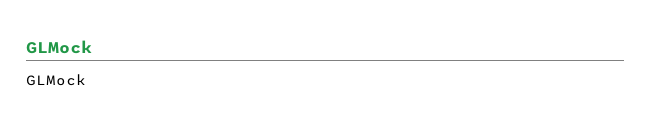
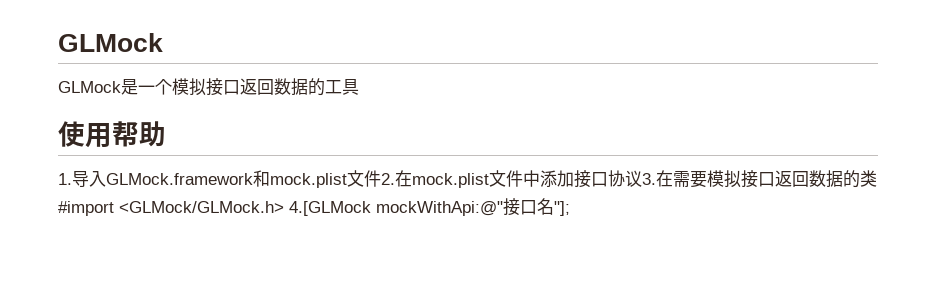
(86, 80) none -> [121,78,359,96] [58,121,166,148] [58,170,877,188] [58,198,570,216] 是一个模拟接口返回数据的工具 // 使用帮助 // 1.导入GLMock.framework和mock.plist文件2.在mock.plist文件中添加接口协议3.在需要模拟接口返回数据的类#import <GLMock/GLMock.h> 4.[GLMock mockWithApi:@"接口名"];

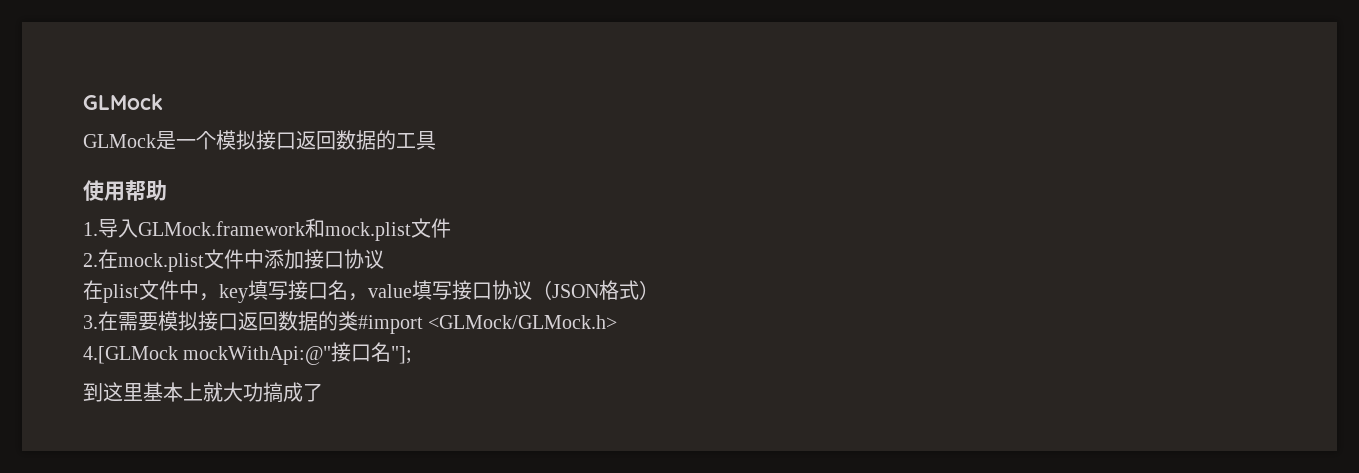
(381, 178) none -> (451, 228) //
(642, 178) none -> [83,280,659,303] // 在plist文件中，key填写接口名，value填写接口协议（JSON格式） //
(284, 207) none -> (618, 322) //
(570, 208) none -> [83,382,323,402] // 到这里基本上就大功搞成了

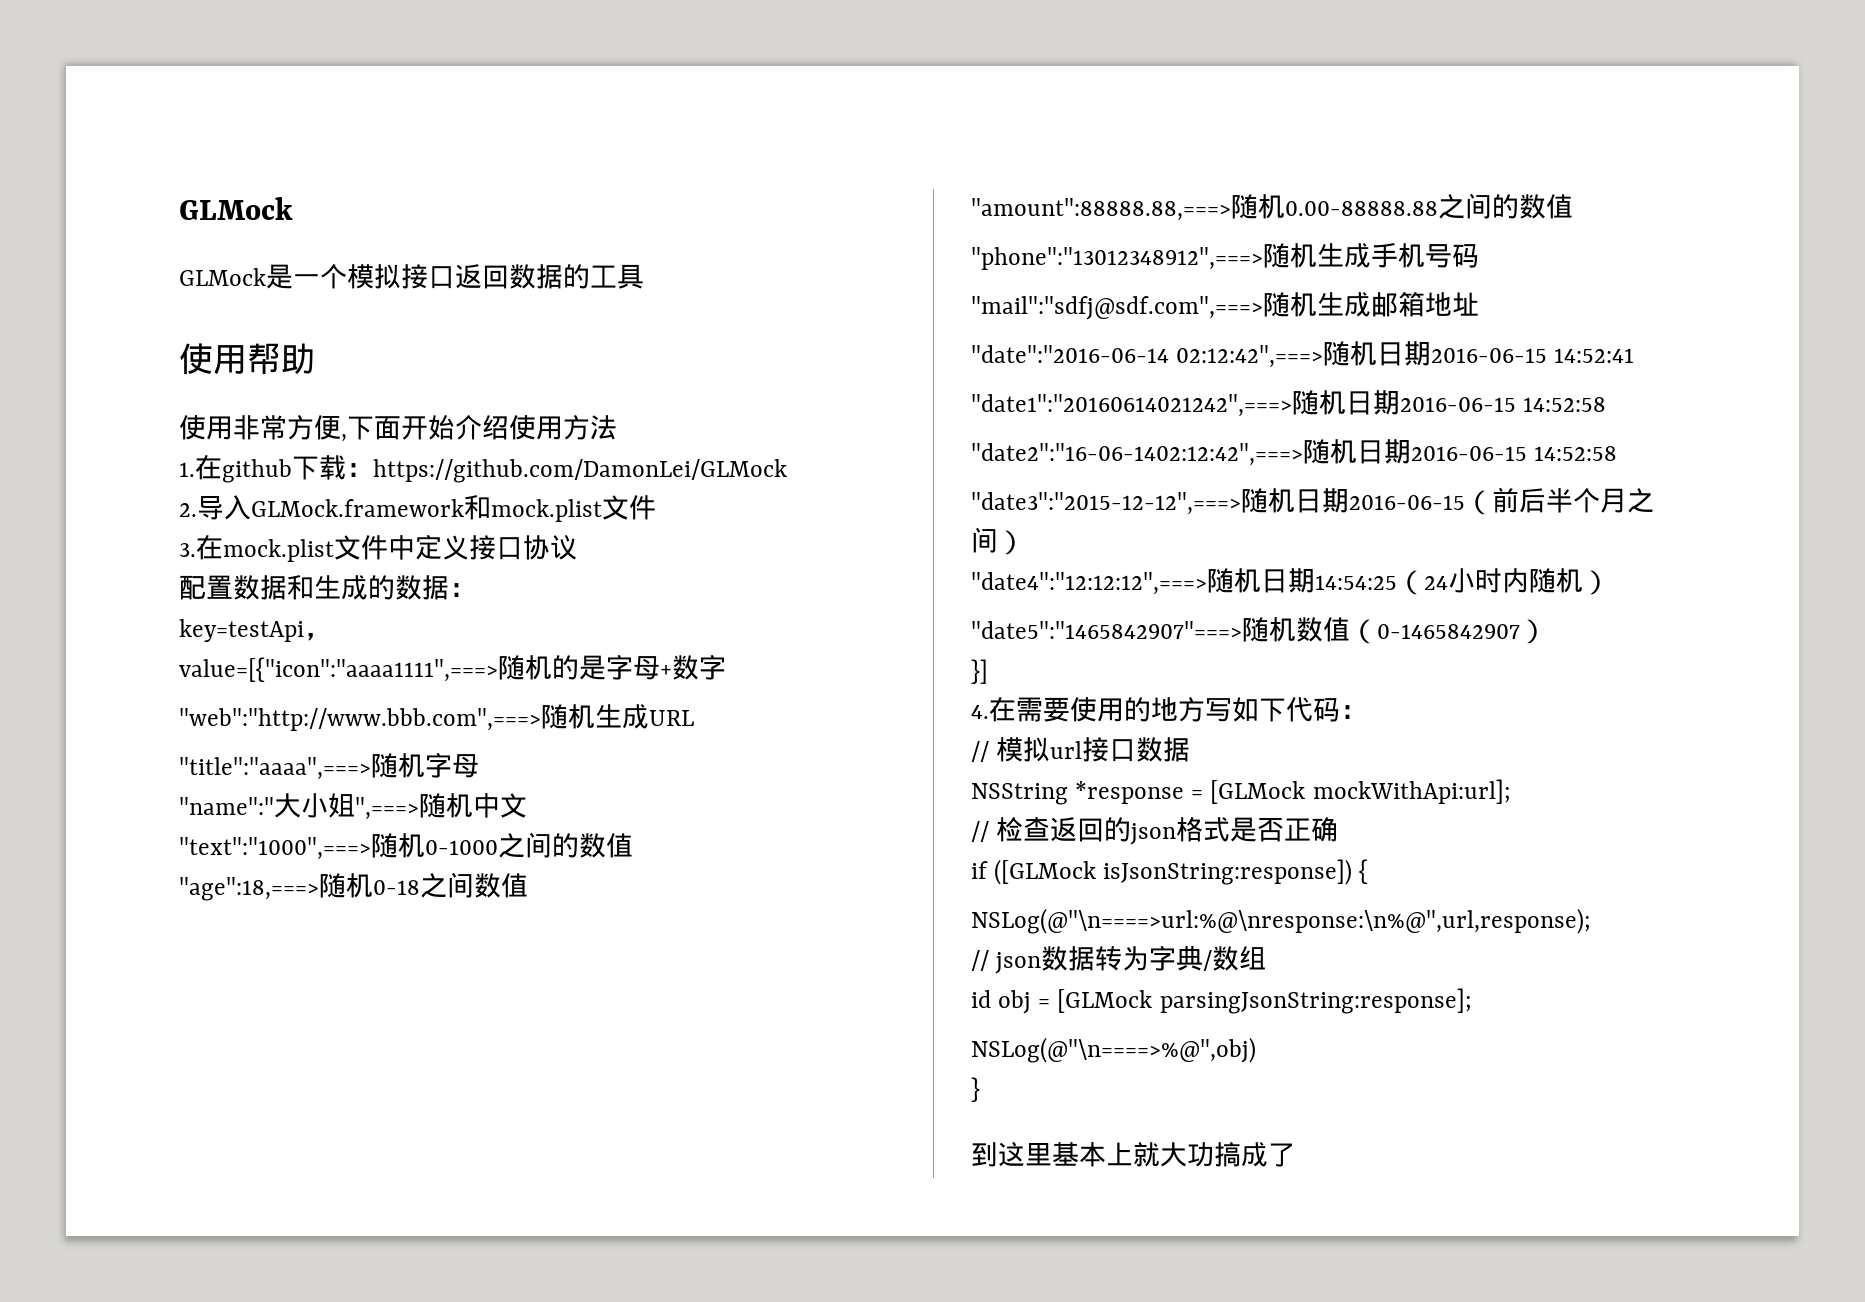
[83,222,98,236] 1. -> [179,415,617,442] [179,455,787,483] [179,503,197,517] 使用非常方便,下面开始介绍使用方法 // 1.在github下载：https://github.com/DamonLei/GLMock // 2.
[83,253,98,267] 2. -> [179,543,196,557] 3.
[264,249,304,269] 添加 -> [415,534,469,560] 定义
[83,280,659,303] [83,311,618,334] [83,342,413,365] 在plist文件中，key填写接口名，value填写接口协议（JSON格式） // 3.在需要模拟接口返回数据的类#import <GLMock/GLMock.h> // 4.[GLMock mockWithApi:@"接口名"]; -> [179,575,476,600] [179,619,331,642] [179,654,726,682] [179,704,694,731] [179,752,479,780] [179,793,527,820] [179,832,633,860] [179,872,528,901] [971,193,1573,221] [971,243,1479,270] [971,291,1479,320] [971,341,1635,368] [971,390,1607,417] [971,439,1618,466] [971,487,1654,515] [971,527,1025,555] [971,568,1610,595] [971,617,1547,644] [971,659,988,684] [971,697,1367,722] [971,737,1191,762] [971,779,1511,805] [971,817,1339,845] [971,859,1369,885] [971,908,1591,934] [971,945,1267,974] [971,988,1472,1014] [971,1037,1256,1063] [971,1077,980,1102] 配置数据和生成的数据： // key=testApi， // value=[{"icon":"aaaa1111",===>随机的是字母+数字 // "web":"http://www.bbb.com",===>随机生成URL // "title":"aaaa",===>随机字母 // "name":"大小姐",===>随机中文 // "text":"1000",===>随机0-1000之间的数值 // "age":18,===>随机0-18之间数值 // "amount":88888.88,===>随机0.00-88888.88之间的数值 // "phone":"13012348912",===>随机生成手机号码 // "mail":"sdfj@sdf.com",===>随机生成邮箱地址 // "date":"2016-06-14 02:12:42",===>随机日期2016-06-15 14:52:41 // "date1":"20160614021242",===>随机日期2016-06-15 14:52:58 // "date2":"16-06-1402:12:42",===>随机日期2016-06-15 14:52:58 // "date3":"2015-12-12",===>随机日期2016-06-15（前后半个月之间） // "date4":"12:12:12",===>随机日期14:54:25（24小时内随机） // "date5":"1465842907"===>随机数值（0-1465842907） // }] // 4.在需要使用的地方写如下代码： // // 模拟url接口数据 // NSString *response = [GLMock mockWithApi:url]; // // 检查返回的json格式是否正确 // if ([GLMock isJsonString:response]) { // NSLog(@"\n====>url:%@\nresponse:\n%@",url,response); // // json数据转为字典/数组 // id obj = [GLMock parsingJsonString:response]; // NSLog(@"\n====>%@",obj) // }

